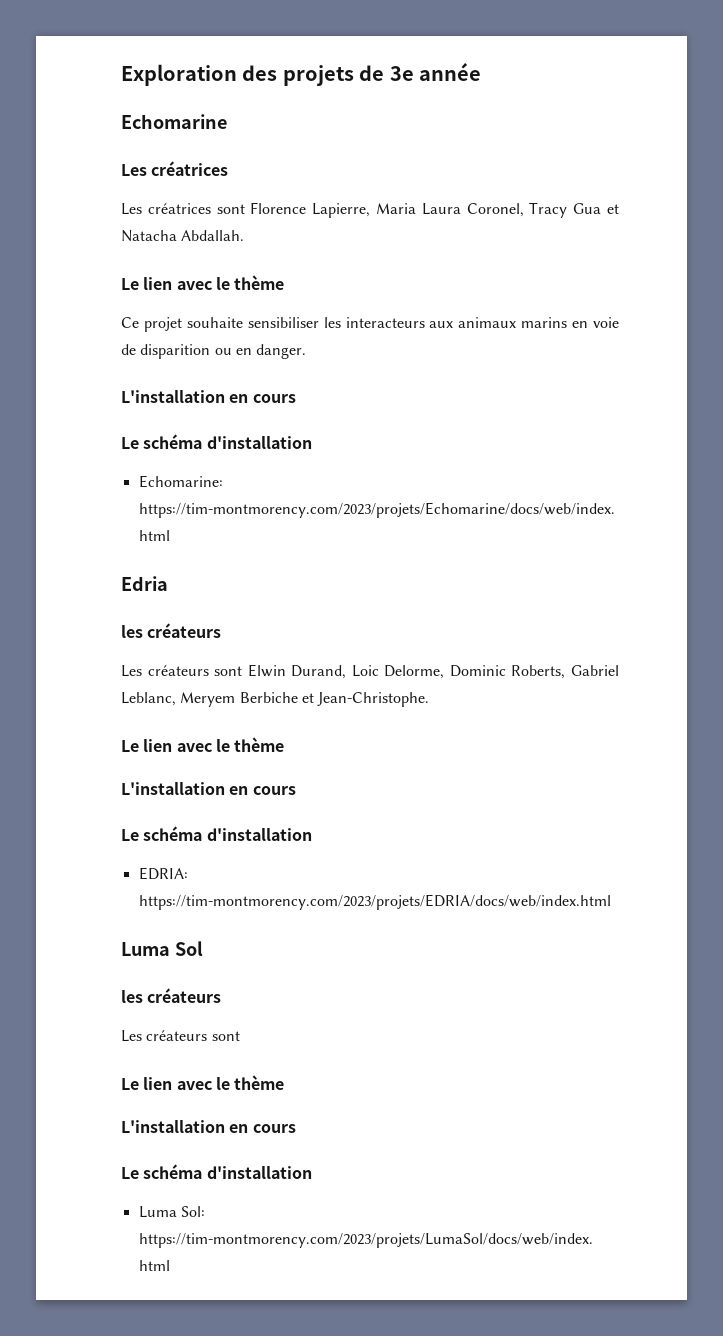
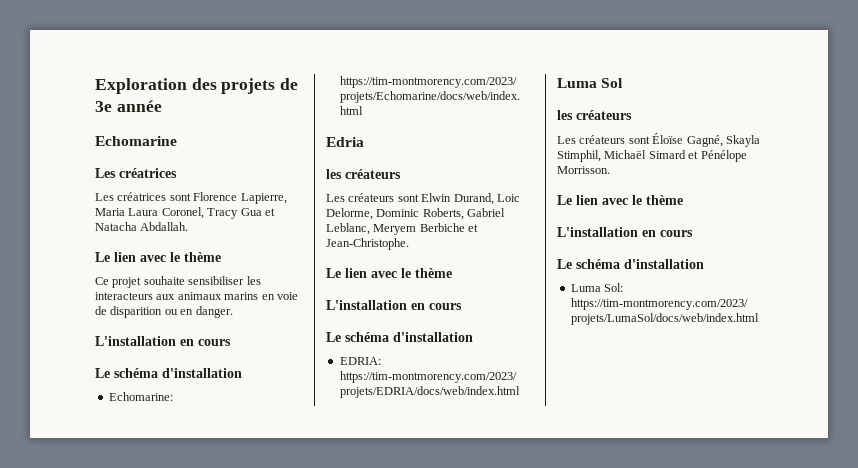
(240, 1036) none -> [652,133,760,147] [557,150,747,162] [557,166,610,174] Éloïse Gagné, Skayla Stimphil, Michaël Simard et Pénélope Morrisson.

